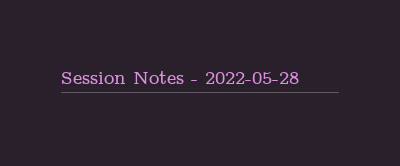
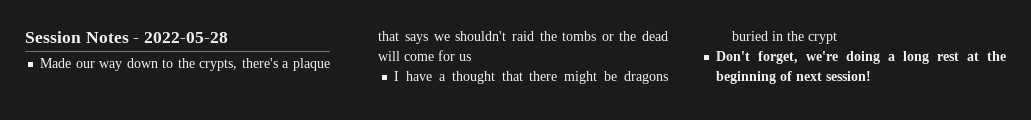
(299, 78) none -> [40,58,331,71] [378,31,668,44] [378,50,472,61] [394,71,668,84] [732,31,838,44] [716,51,1006,64] [716,71,872,84] // Made our way down to the crypts, there's a plaque that says we shouldn't raid the tombs or the dead will come for us // I have a thought that there might be dragons buried in the crypt // Don't forget, we're doing a long rest at the beginning of next session!

